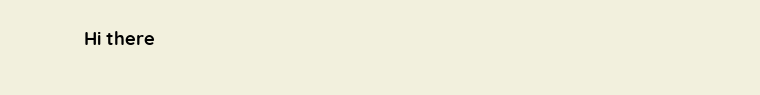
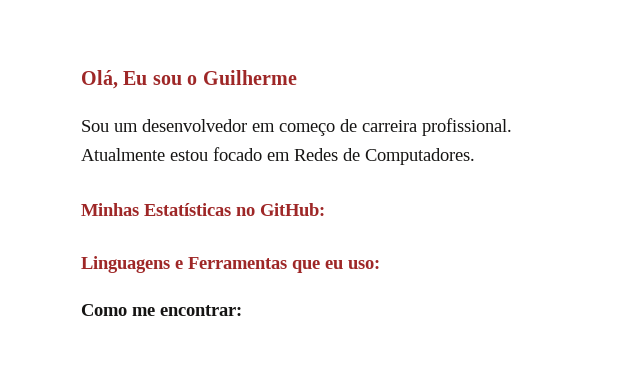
[84,31,155,45] Hi there -> [81,70,297,89] [81,118,512,136] [81,147,475,165] [81,203,325,216] [81,256,380,273] [81,304,242,316] Olá, Eu sou o Guilherme // Sou um desenvolvedor em começo de carreira profissional. Atualmente estou focado em Redes de Computadores. // Minhas Estatísticas no GitHub: // Linguagens e Ferramentas que eu uso: // Como me encontrar:

